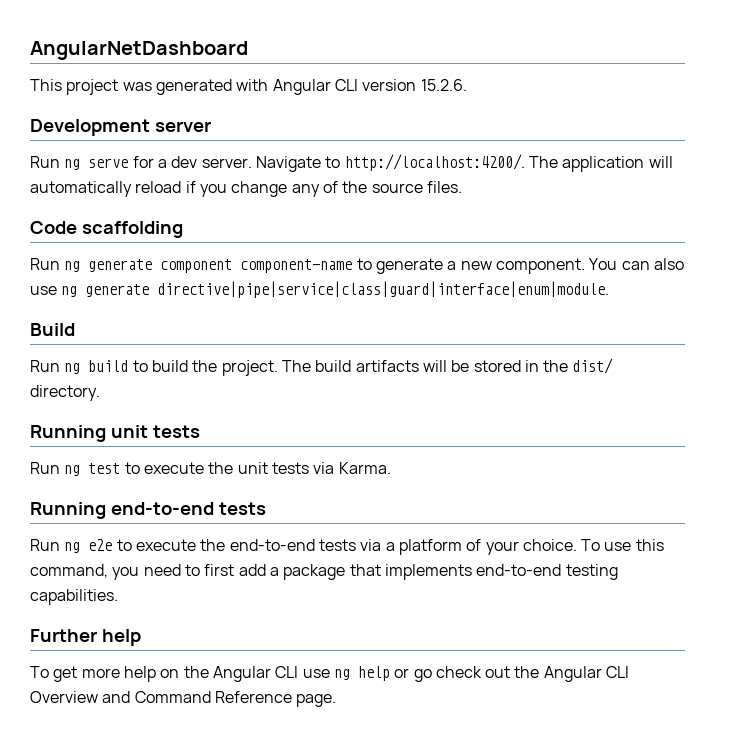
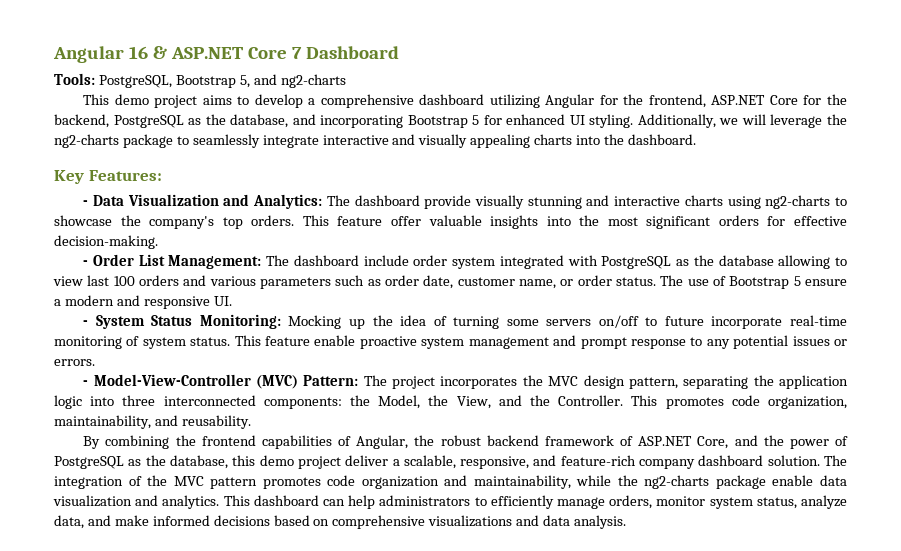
[30,41,248,60] [30,79,467,95] [30,119,211,136] [30,154,673,172] [30,181,462,197] [30,221,183,238] [30,258,684,274] [30,281,610,298] [30,323,75,336] [30,358,614,376] [30,385,100,401] [30,425,200,442] [30,462,391,476] [30,502,266,519] [30,539,664,555] [30,564,618,580] [30,589,118,605] [30,629,141,646] [30,666,630,682] [30,691,337,707] AngularNetDashboard // This project was generated with Angular CLI version 15.2.6. // Development server // Run ng serve for a dev server. Navigate to http://localhost:4200/. The application will automatically reload if you change any of the source files. // Code scaffolding // Run ng generate component component-name to generate a new component. You can also use ng generate directive|pipe|service|class|guard|interface|enum|module. // Build // Run ng build to build the project. The build artifacts will be stored in the dist/ directory. // Running unit tests // Run ng test to execute the unit tests via Karma. // Running end-to-end tests // Run ng e2e to execute the end-to-end tests via a platform of your choice. To use this command, you need to first add a package that implements end-to-end testing capabilities. // Further help // To get more help on the Angular CLI use ng help or go check out the Angular CLI Overview and Command Reference page. -> [53,46,399,63] [54,73,346,88] [83,94,847,108] [54,114,847,128] [54,134,696,148] [54,170,162,184] [83,194,848,209] [54,215,847,229] [54,235,158,249] [83,254,848,269] [53,275,848,289] [54,295,232,309] [83,314,848,329] [54,335,847,349] [54,359,95,366] [83,374,849,389] [54,395,848,409] [54,415,251,429] [83,435,848,449] [54,455,847,469] [54,475,847,489] [53,495,848,509] [54,515,627,529] Angular 16 & ASP.NET Core 7 Dashboard // Tools: PostgreSQL, Bootstrap 5, and ng2-charts // This demo project aims to develop a comprehensive dashboard utilizing Angular for the frontend, ASP.NET Core for the backend, PostgreSQL as the database, and incorporating Bootstrap 5 for enhanced UI styling. Additionally, we will leverage the ng2-charts package to seamlessly integrate interactive and visually appealing charts into the dashboard. // Key Features: // - Data Visualization and Analytics: The dashboard provide visually stunning and interactive charts using ng2-charts to showcase the company's top orders. This feature offer valuable insights into the most significant orders for effective decision-making. // - Order List Management: The dashboard include order system integrated with PostgreSQL as the database allowing to view last 100 orders and various parameters such as order date, customer name, or order status. The use of Bootstrap 5 ensure a modern and responsive UI. // - System Status Monitoring: Mocking up the idea of turning some servers on/off to future incorporate real-time monitoring of system status. This feature enable proactive system management and prompt response to any potential issues or errors. // - Model-View-Controller (MVC) Pattern: The project incorporates the MVC design pattern, separating the application logic into three interconnected components: the Model, the View, and the Controller. This promotes code organization, maintainability, and reusability. // By combining the frontend capabilities of Angular, the robust backend framework of ASP.NET Core, and the power of PostgreSQL as the database, this demo project deliver a scalable, responsive, and feature-rich company dashboard solution. The integration of the MVC pattern promotes code organization and maintainability, while the ng2-charts package enable data visualization and analytics. This dashboard can help administrators to efficiently manage orders, monitor system status, analyze data, and make informed decisions based on comprehensive visualizations and data analysis.

